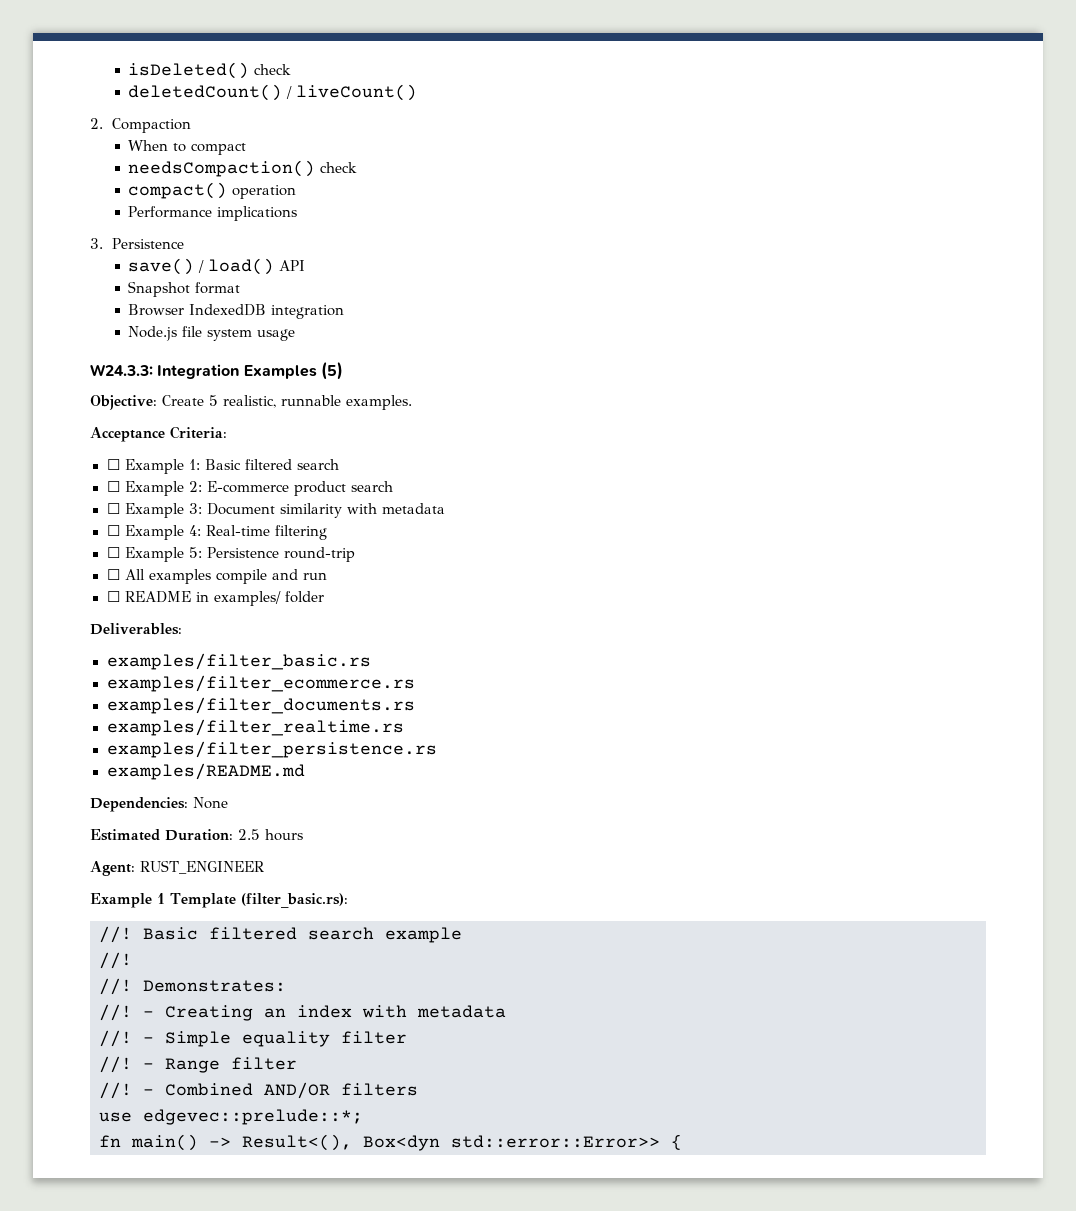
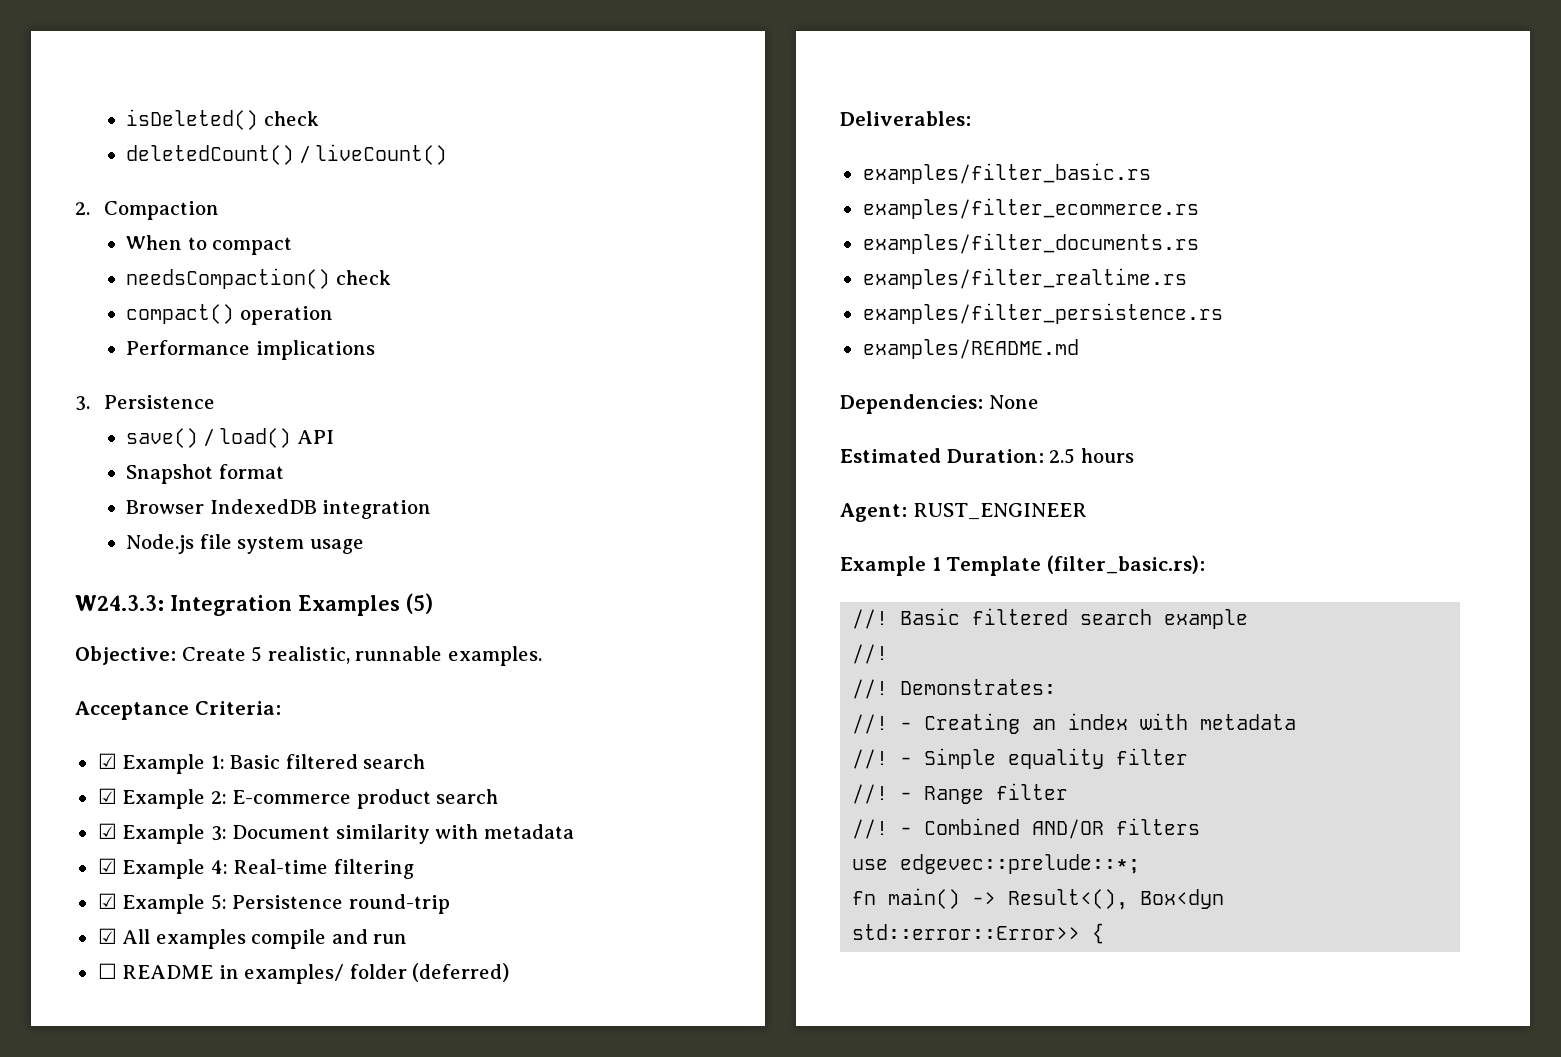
[106,459,120,470] ☐ -> [97,753,117,769] ☑
[106,481,120,492] ☐ -> [97,788,117,804] ☑
[106,503,120,514] ☐ -> [97,823,117,839] ☑
[106,525,120,536] ☐ -> [97,858,117,874] ☑
[106,547,120,558] ☐ -> [97,893,117,909] ☑
[106,569,120,580] ☐ -> [97,928,117,944] ☑
(324, 597) none -> [412,963,510,982] (deferred)

